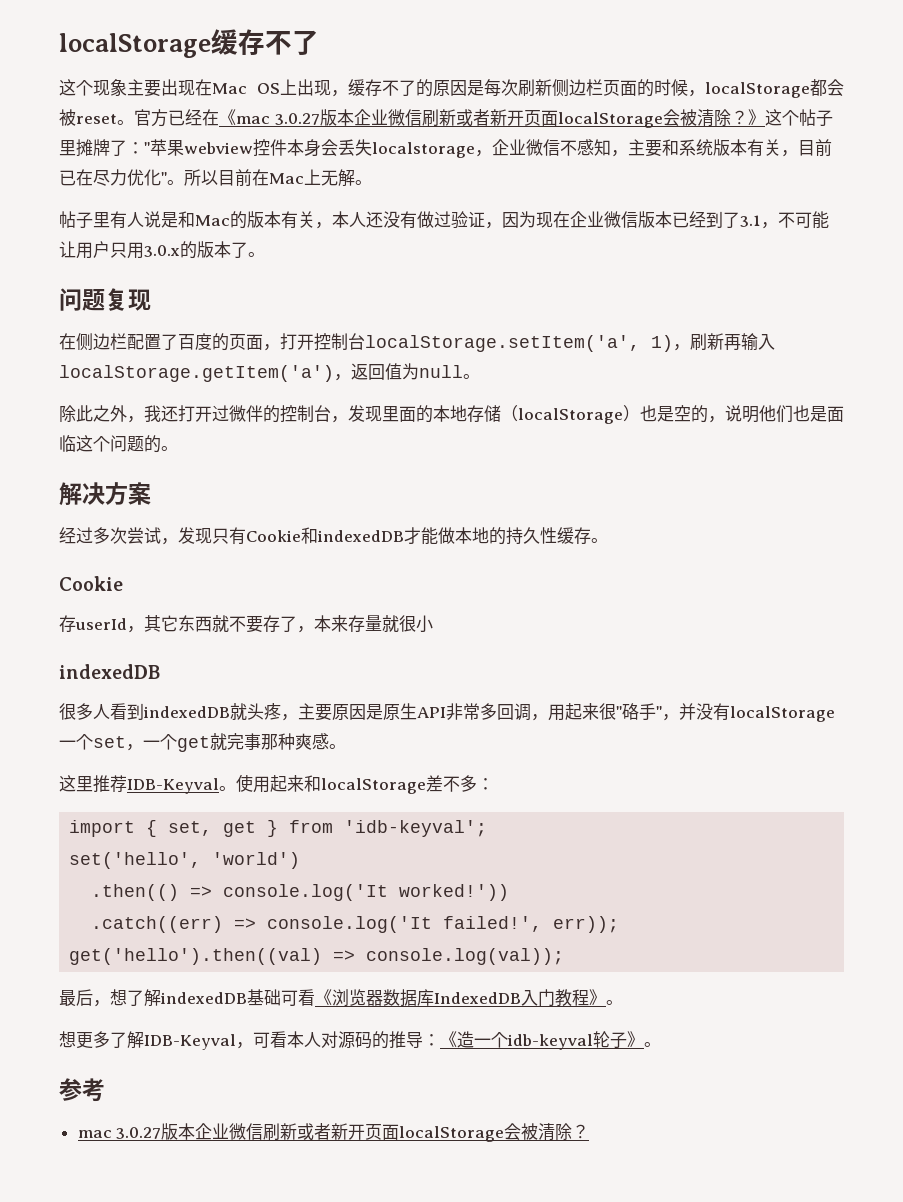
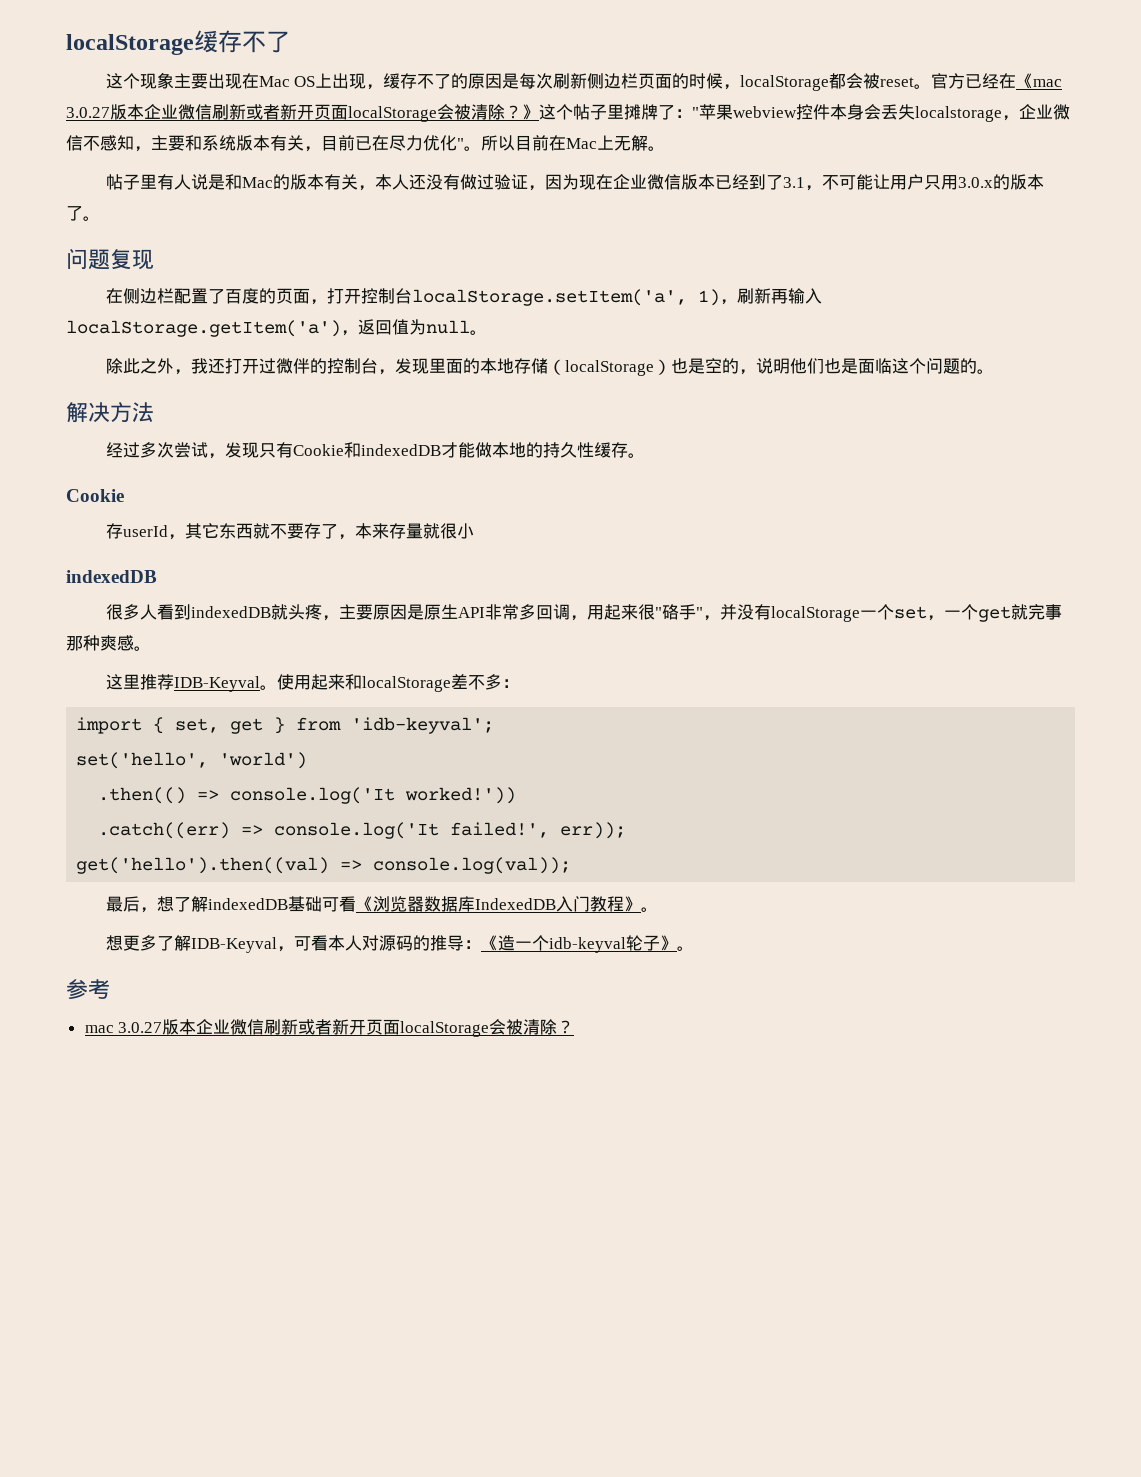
[128,482,151,505] 案 -> [132,402,154,422] 法

